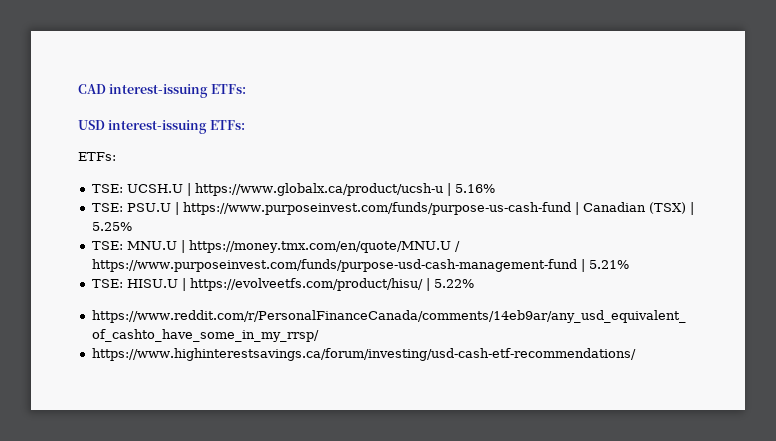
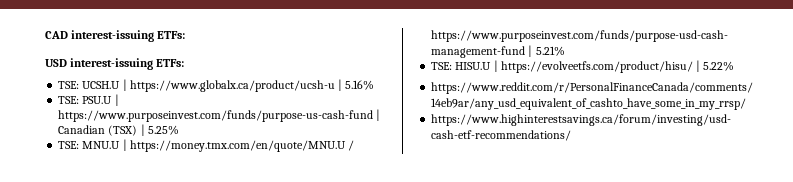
[78,152,116,161] // ETFs: -> (185, 63) none

